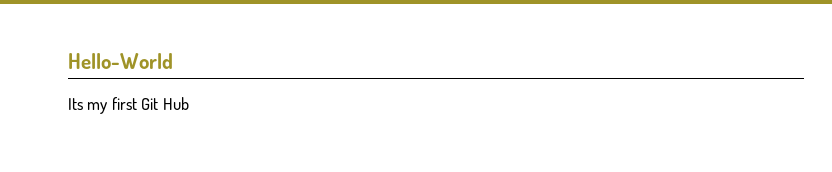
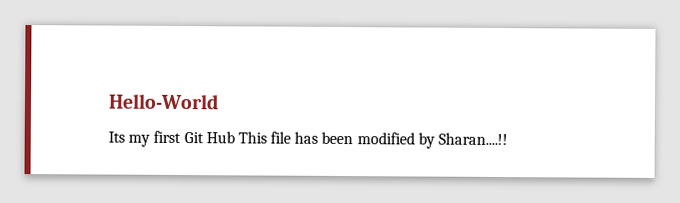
(189, 103) none -> [237,131,509,149] This file has been modified by Sharan....!!

